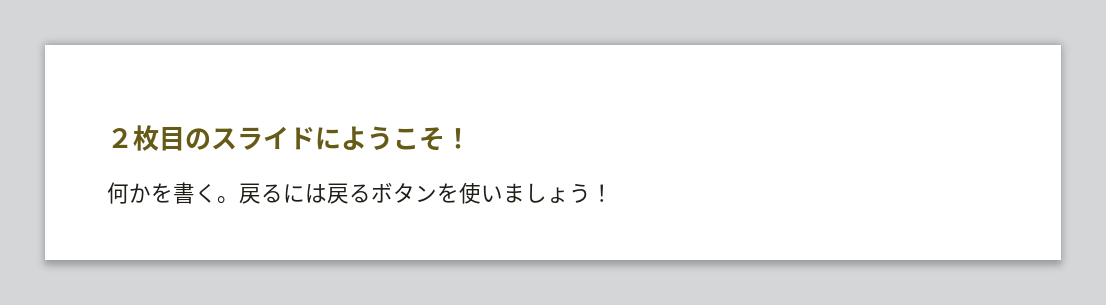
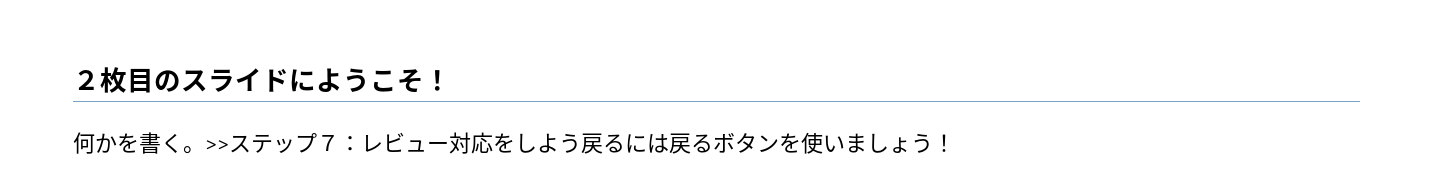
(239, 200) none -> [205,132,581,154] >>ステップ７：レビュー対応をしよう

